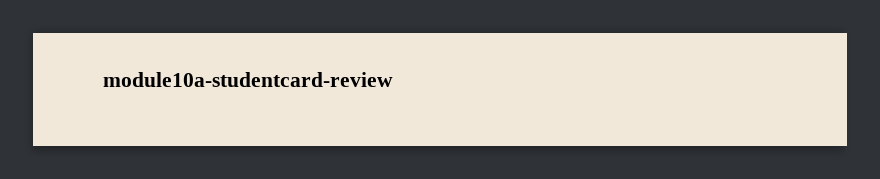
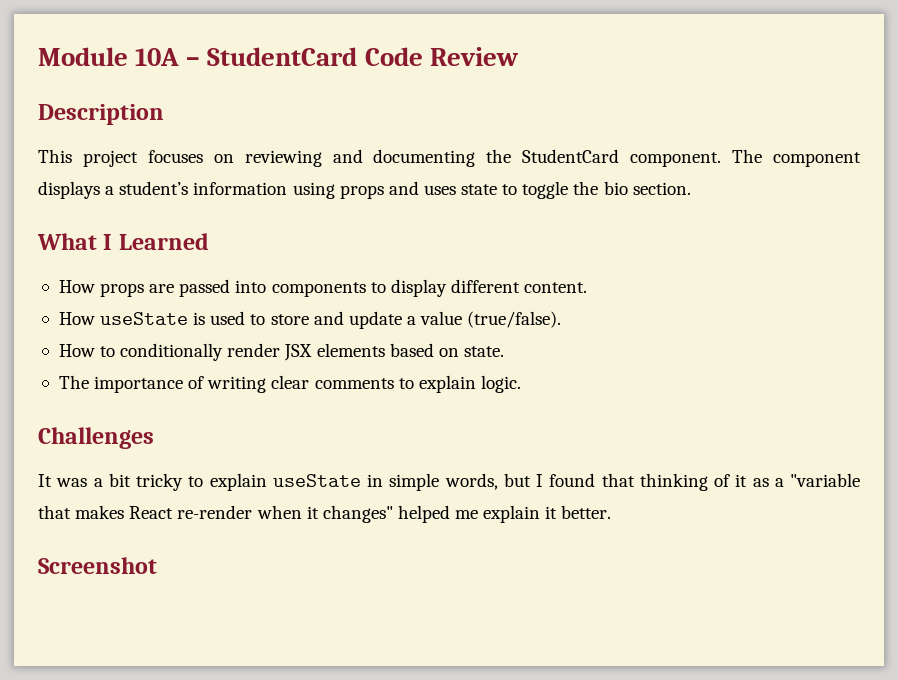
[103,72,393,87] module10a-studentcard-review -> [38,47,519,66] [38,104,164,125] [38,149,861,167] [38,181,691,199] [37,233,209,250] [58,279,588,297] [58,311,562,329] [58,343,504,361] [58,375,521,393] [38,427,154,449] [38,473,860,491] [38,505,612,523] [38,557,157,574] Module 10A – StudentCard Code Review // Description // This project focuses on reviewing and documenting the StudentCard component. The component displays a student’s information using props and uses state to toggle the bio section. // What I Learned // How props are passed into components to display different content. // How useState is used to store and update a value (true/false). // How to conditionally render JSX elements based on state. // The importance of writing clear comments to explain logic. // Challenges // It was a bit tricky to explain useState in simple words, but I found that thinking of it as a "variable that makes React re-render when it changes" helped me explain it better. // Screenshot

